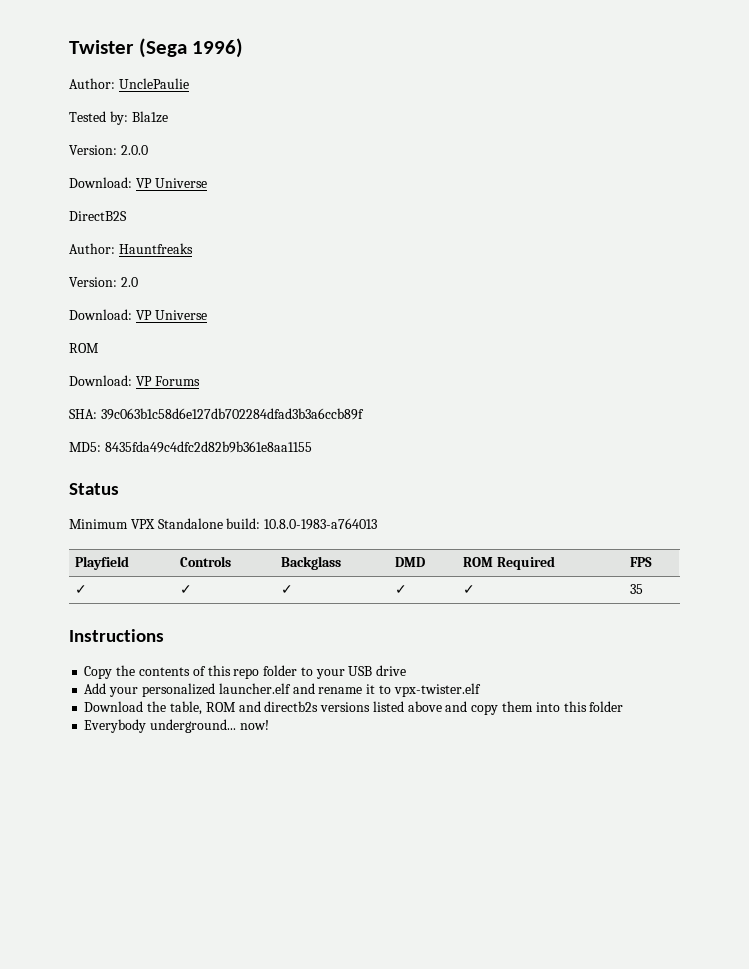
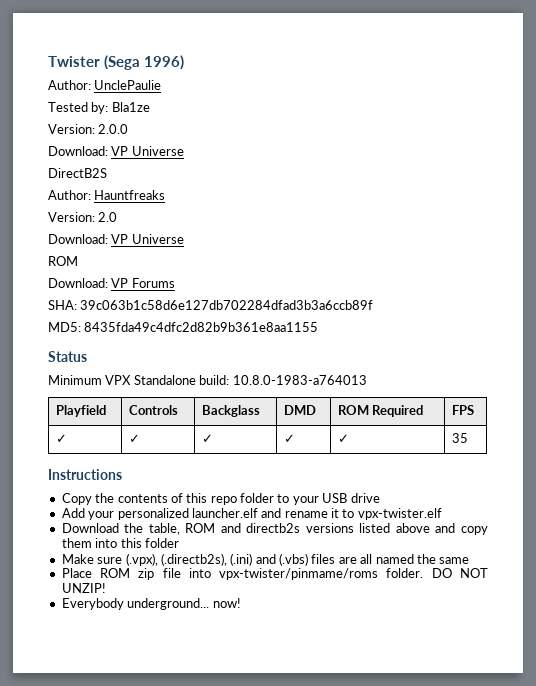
(624, 706) none -> [61,553,470,566] [61,568,488,580] [61,583,106,593] // Make sure (.vpx), (.directb2s), (.ini) and (.vbs) files are all named the same // Place ROM zip file into vpx-twister/pinmame/roms folder. DO NOT UNZIP!

